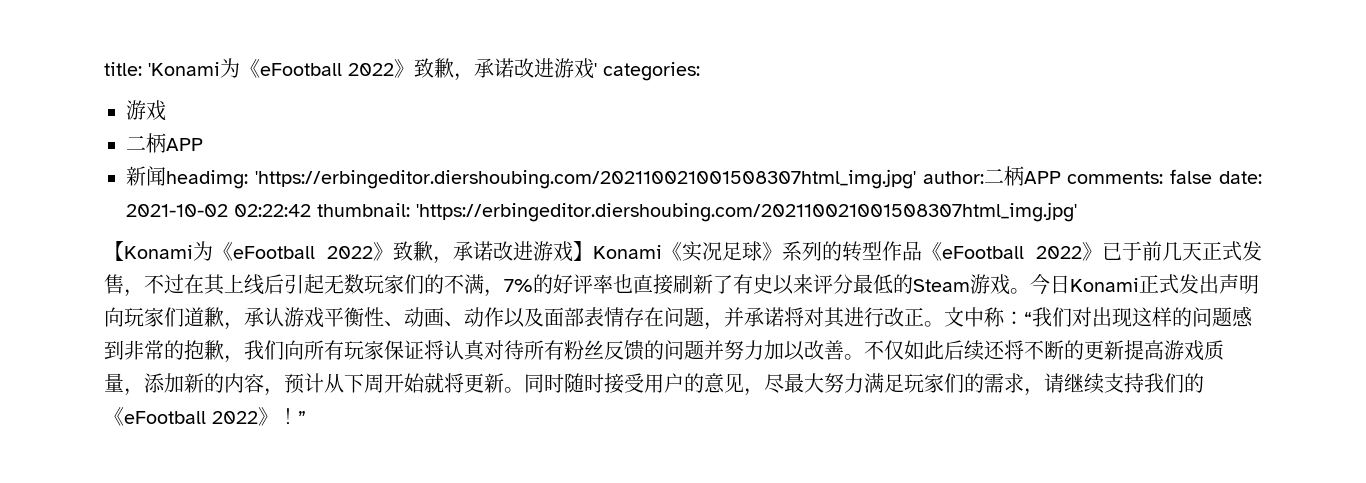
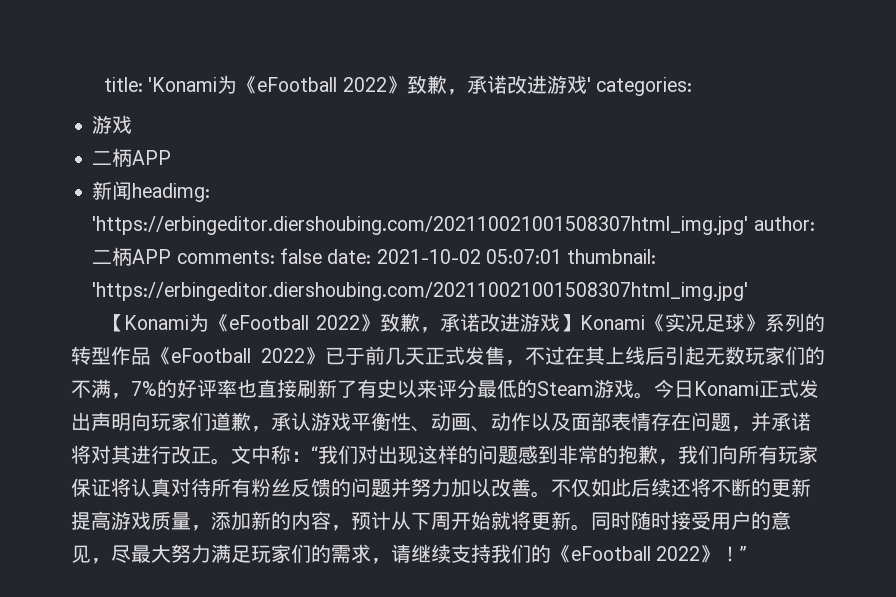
[234,204,311,217] 02:22:42 -> [485,249,562,264] 05:07:01

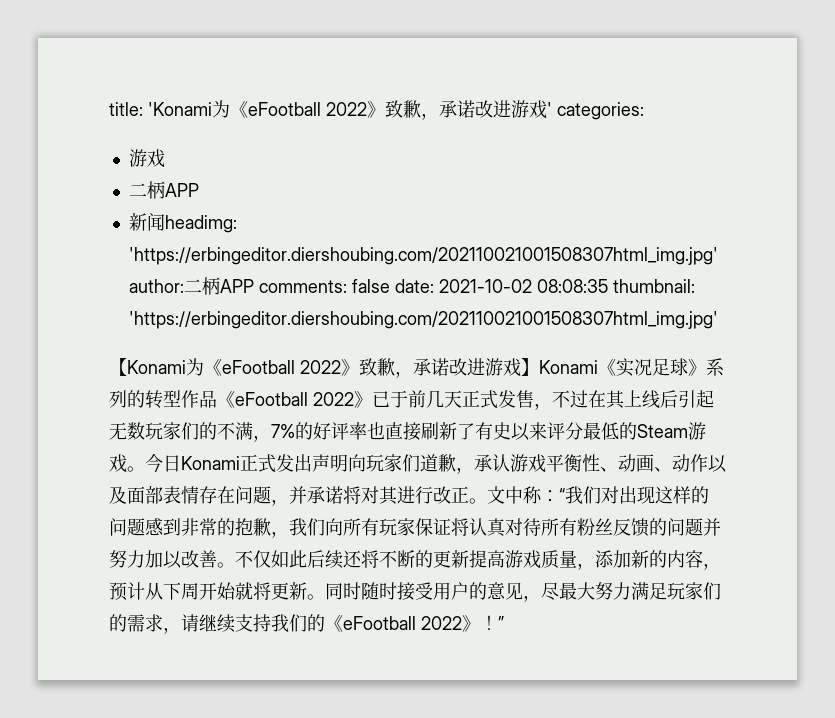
[485,249,562,264] 05:07:01 -> [536,279,608,293] 08:08:35

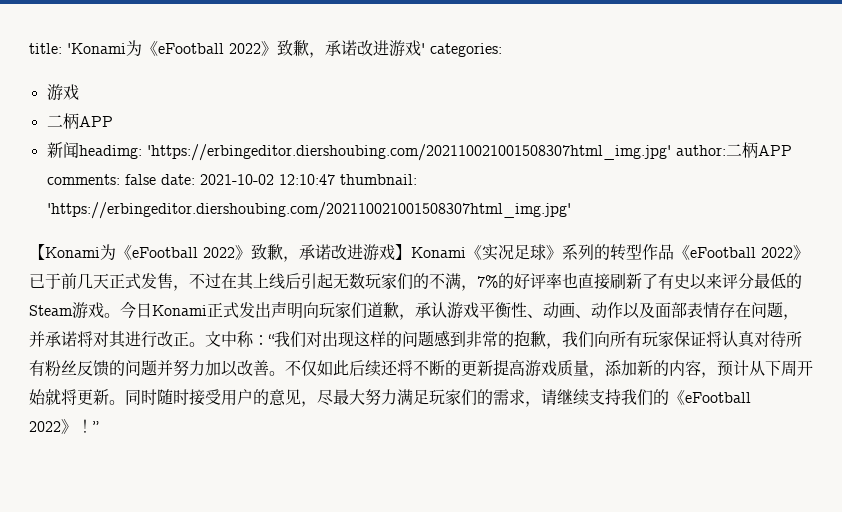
[536,279,608,293] 08:08:35 -> [278,174,335,185] 12:10:47

